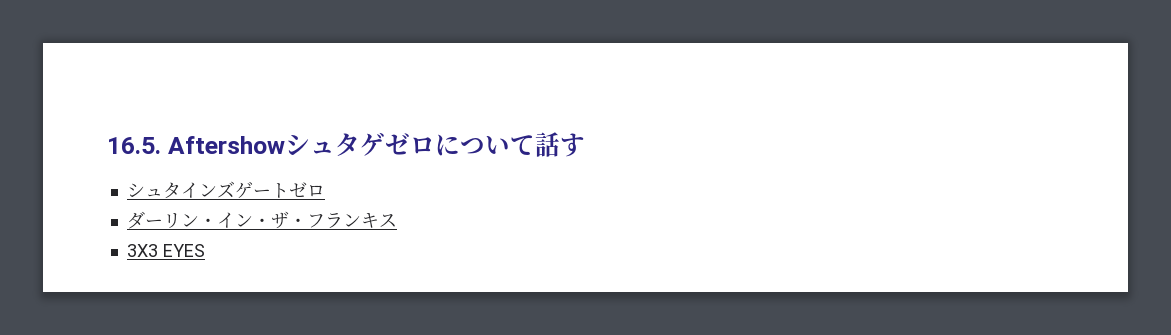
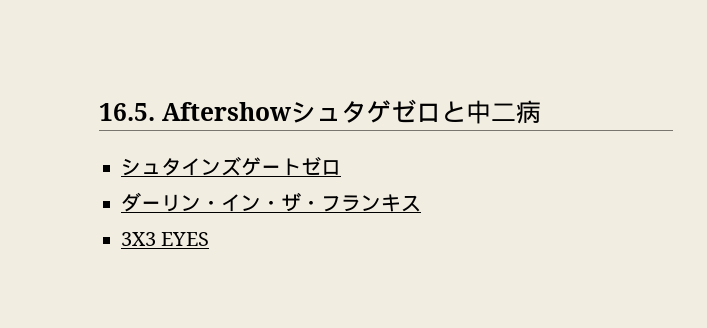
[434,132,585,157] について話す -> [440,100,541,124] と中二病

